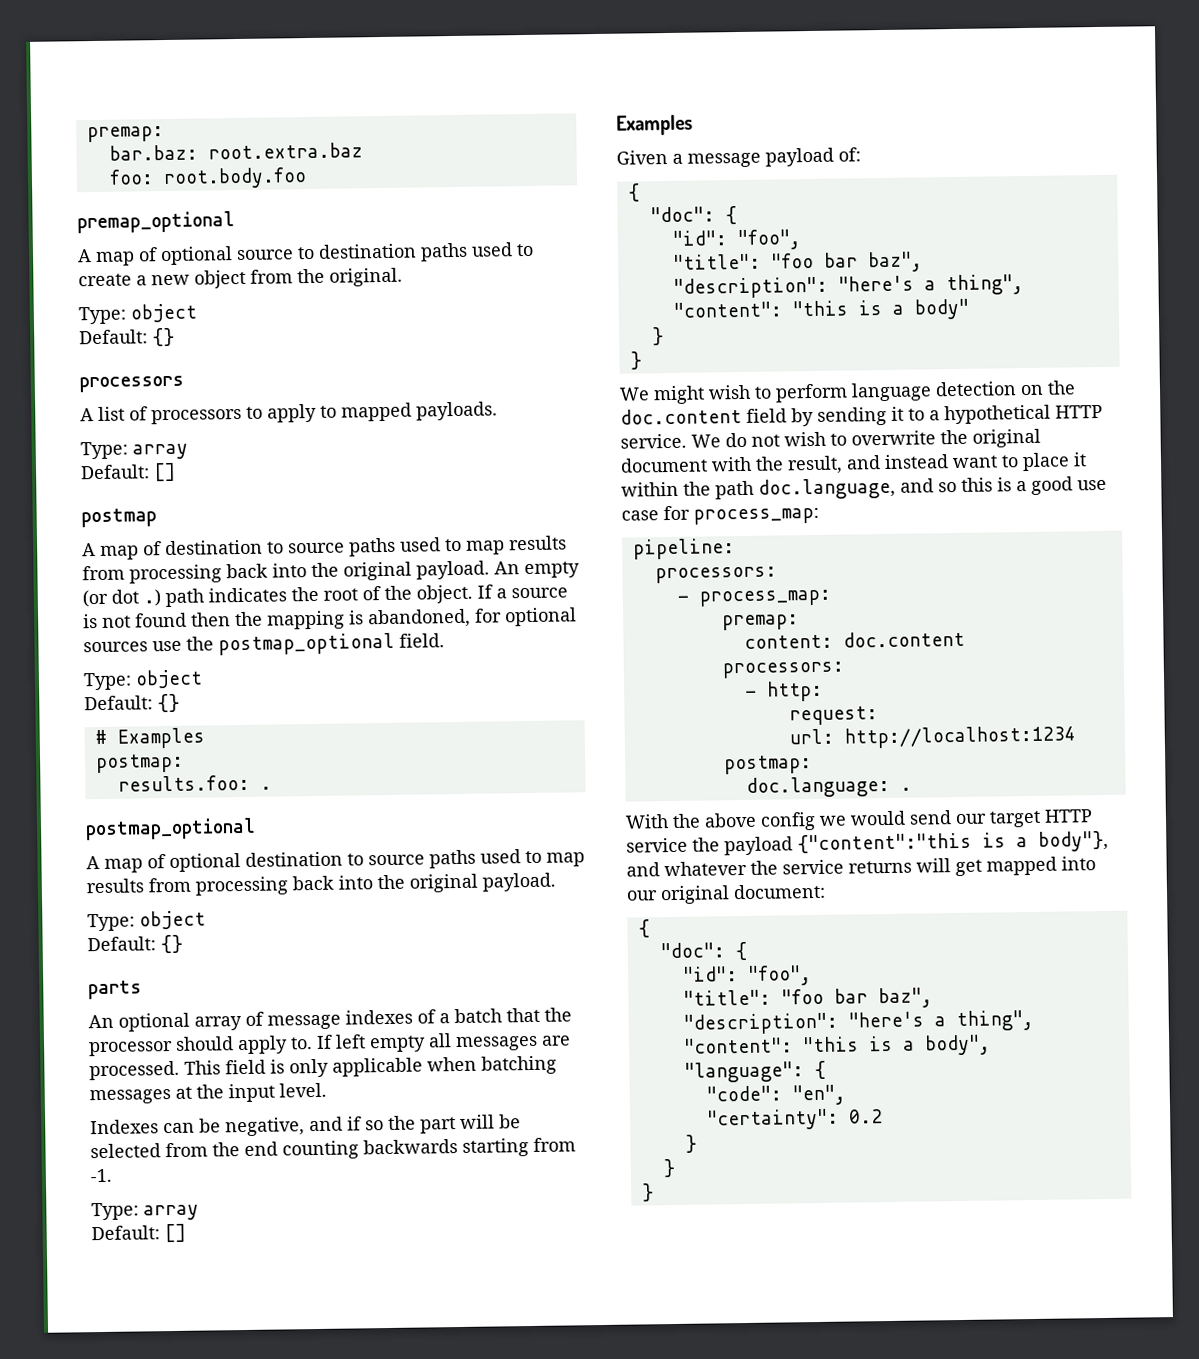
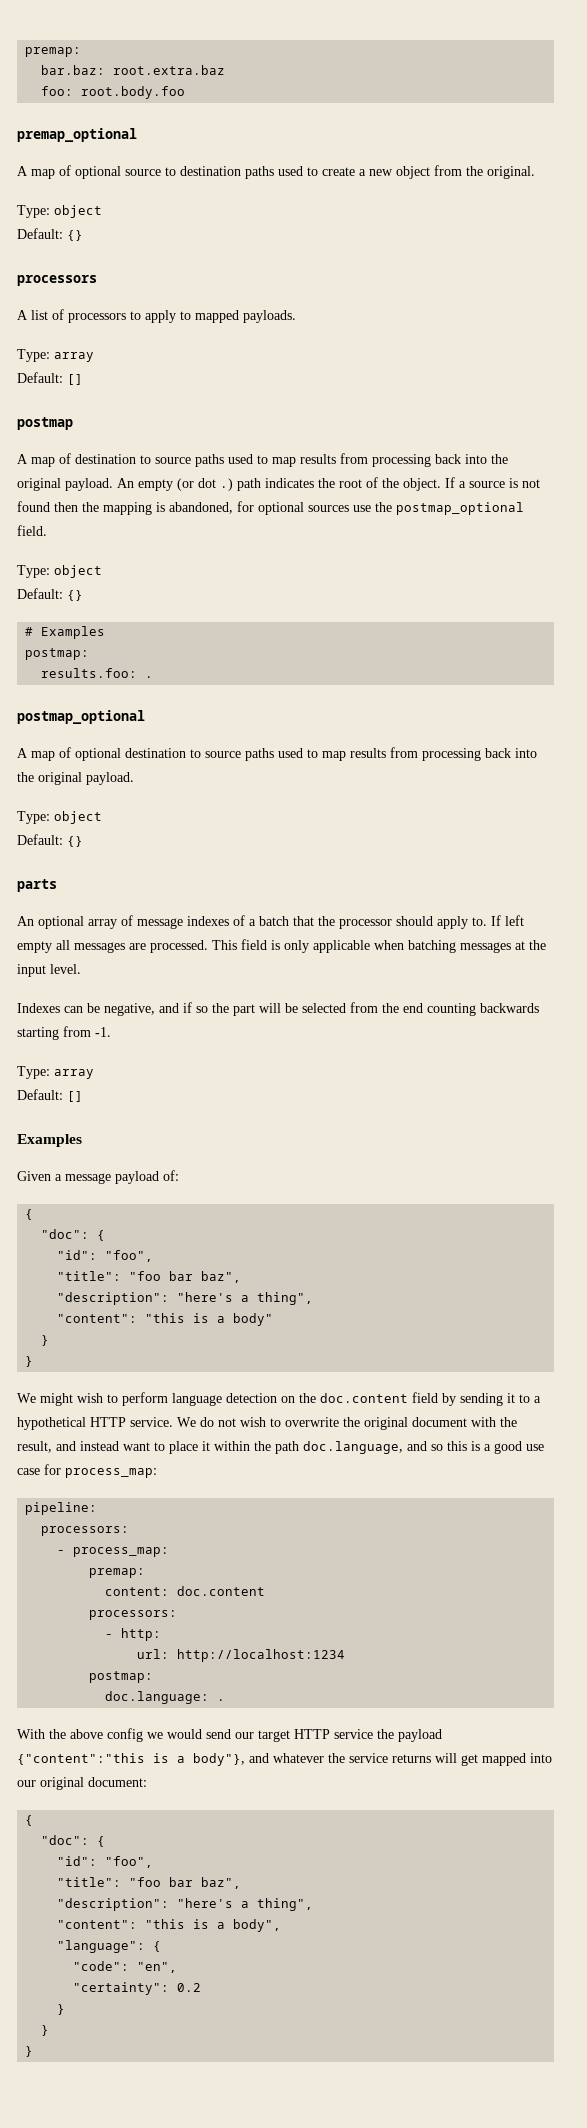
[788,706,878,726] // request: -> (162, 1634) none

